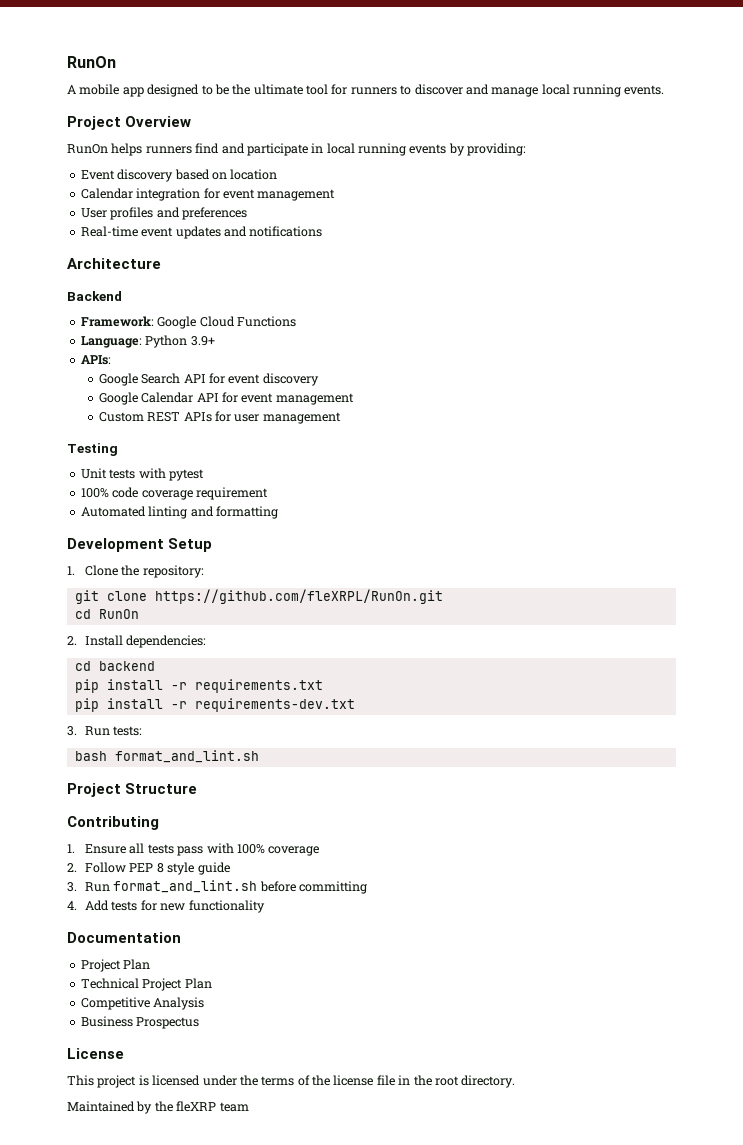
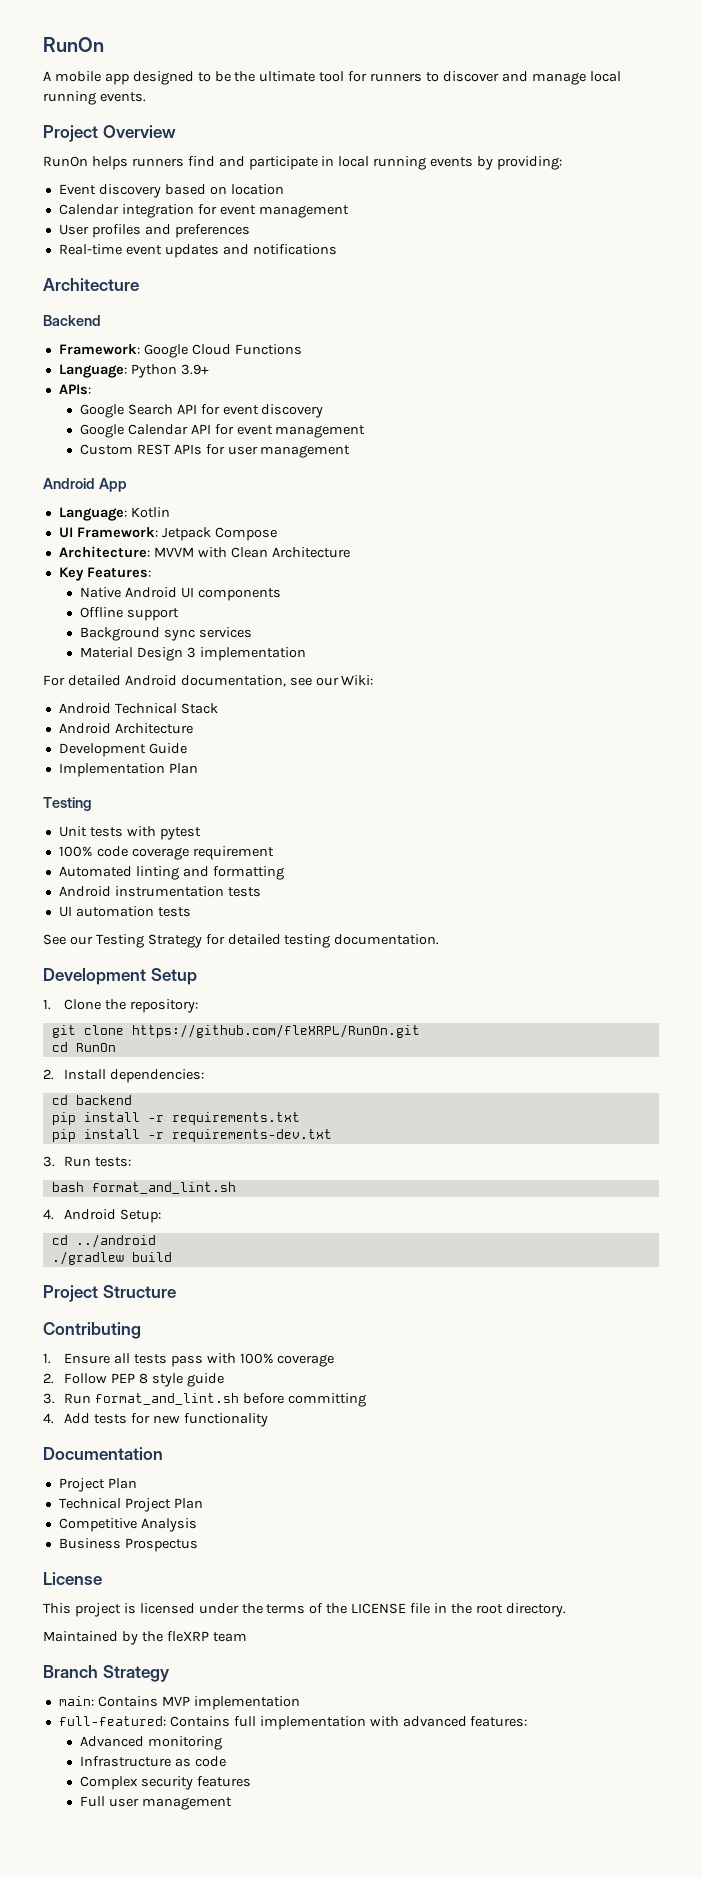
(341, 418) none -> [43,478,127,492] [58,507,170,521] [58,527,277,541] [58,546,350,558] [58,567,151,581] [79,587,281,601] [79,607,179,621] [79,627,252,641] [79,647,306,661] [43,675,374,687] [58,703,218,714] [58,723,193,734] [58,743,187,757] [58,763,198,777] // Android App // Language: Kotlin // UI Framework: Jetpack Compose // Architecture: MVVM with Clean Architecture // Key Features: // Native Android UI components // Offline support // Background sync services // Material Design 3 implementation // For detailed Android documentation, see our Wiki: // Android Technical Stack // Android Architecture // Development Guide // Implementation Plan
(278, 512) none -> [58,886,261,897] [58,906,191,917] [43,934,440,948] // Android instrumentation tests // UI automation tests // See our Testing Strategy for detailed testing documentation.
(259, 756) none -> [43,1209,161,1223] [51,1234,156,1248] [51,1251,172,1265] // 4. Android Setup: // cd ../android // ./gradlew build
[333,1075,374,1086] license -> [351,1603,407,1614] LICENSE
(249, 1107) none -> [43,1665,170,1682] [58,1696,300,1710] [58,1716,528,1730] [79,1736,222,1750] [79,1756,226,1767] [79,1776,251,1790] [79,1796,232,1810] // Branch Strategy // main: Contains MVP implementation // full-featured: Contains full implementation with advanced features: // Advanced monitoring // Infrastructure as code // Complex security features // Full user management

